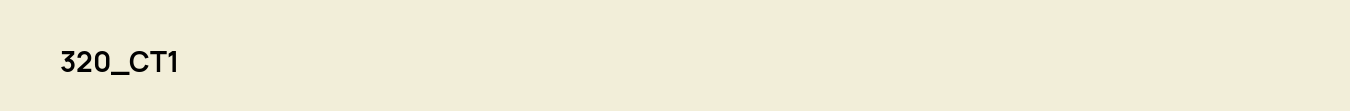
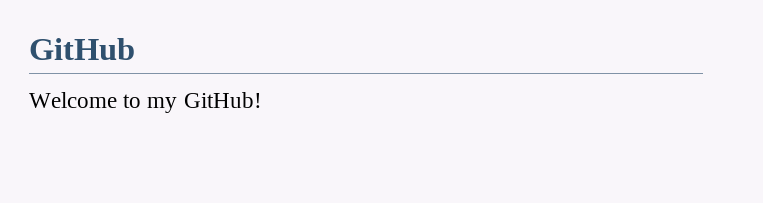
[60,51,179,75] 320_CT1 -> [29,38,135,60] [29,92,262,113] GitHub // Welcome to my GitHub!

